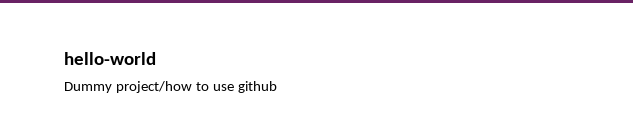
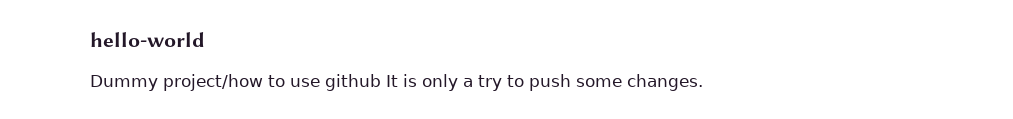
(277, 87) none -> [386,74,703,91] It is only a try to push some changes.

